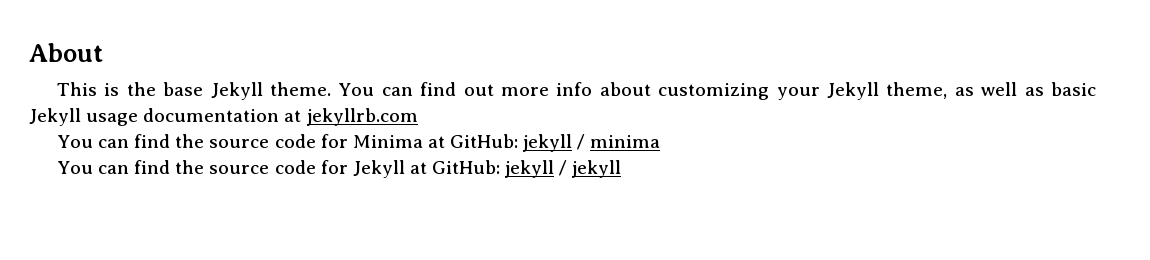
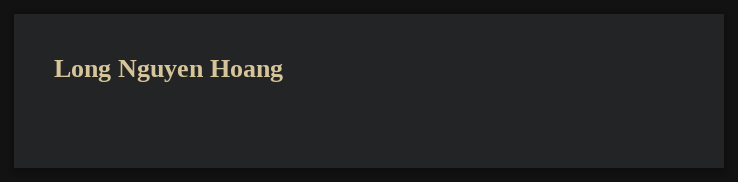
[29,43,103,62] [56,82,1096,100] [29,108,418,126] [56,134,661,152] [56,160,622,178] About // This is the base Jekyll theme. You can find out more info about customizing your Jekyll theme, as well as basic Jekyll usage documentation at jekyllrb.com // You can find the source code for Minima at GitHub: jekyll / minima // You can find the source code for Jekyll at GitHub: jekyll / jekyll -> [54,60,284,82] Long Nguyen Hoang

